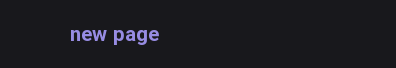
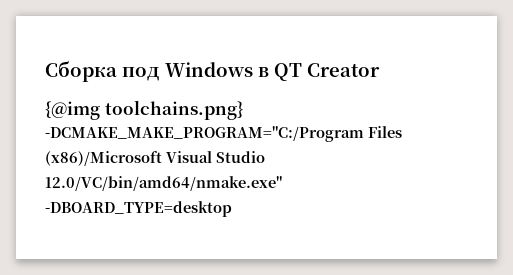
[70,30,159,45] new page -> [45,60,380,82] [45,100,243,120] [45,126,402,142] [45,151,265,166] [45,176,282,191] [45,201,232,217] Сборка под Windows в QT Creator // {@img toolchains.png} // -DCMAKE_MAKE_PROGRAM="C:/Program Files (x86)/Microsoft Visual Studio 12.0/VC/bin/amd64/nmake.exe" -DBOARD_TYPE=desktop

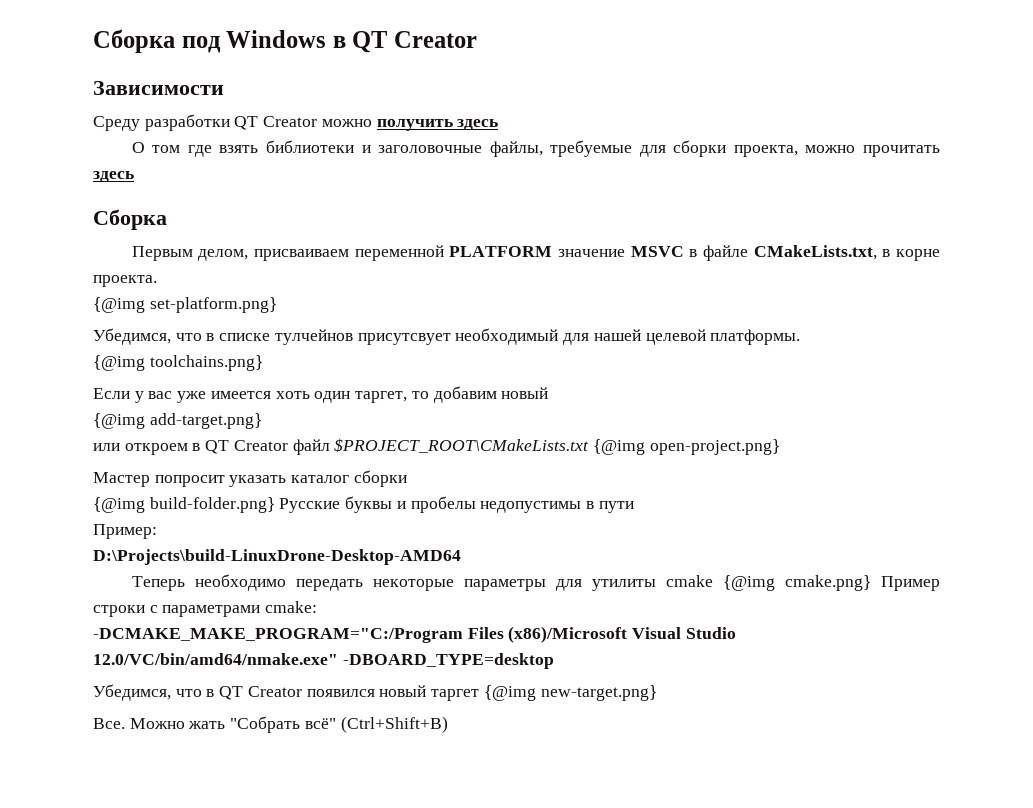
[45,100,243,120] {@img toolchains.png} -> [93,81,224,95] [93,114,499,131] [131,140,941,157] [93,171,134,182] [93,209,167,230] [131,245,941,261] [93,275,157,287] [93,297,277,313] [93,328,801,345] [93,355,263,371] [93,386,549,403] [93,413,262,429] [93,438,780,455] [93,470,407,487] [93,496,634,513] [93,524,157,539] [93,549,461,565] [131,574,940,591] [93,601,318,617] Зависимости // Среду разработки QT Creator можно получить здесь // О том где взять библиотеки и заголовочные файлы, требуемые для сборки проекта, можно прочитать здесь // Сборка // Первым делом, присваиваем переменной PLATFORM значение MSVC в файле CMakeLists.txt, в корне проекта. // {@img set-platform.png} // Убедимся, что в списке тулчейнов присутсвует необходимый для нашей целевой платформы. // {@img toolchains.png} // Если у вас уже имеется хоть один таргет, то добавим новый // {@img add-target.png} // или откроем в QT Creator файл $PROJECT_ROOT\CMakeLists.txt {@img open-project.png} // Мастер попросит указать каталог сборки // {@img build-folder.png} Русские буквы и пробелы недопустимы в пути // Пример: // D:\Projects\build-LinuxDrone-Desktop-AMD64 // Теперь необходимо передать некоторые параметры для утилиты cmake {@img cmake.png} Пример строки с параметрами cmake:
(232, 209) none -> [93,684,657,701] [93,716,448,733] // Убедимся, что в QT Creator появился новый таргет {@img new-target.png} // Все. Можно жать "Собрать всё" (Ctrl+Shift+B)

